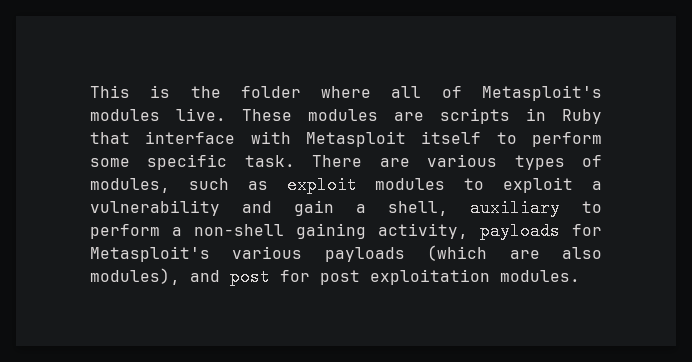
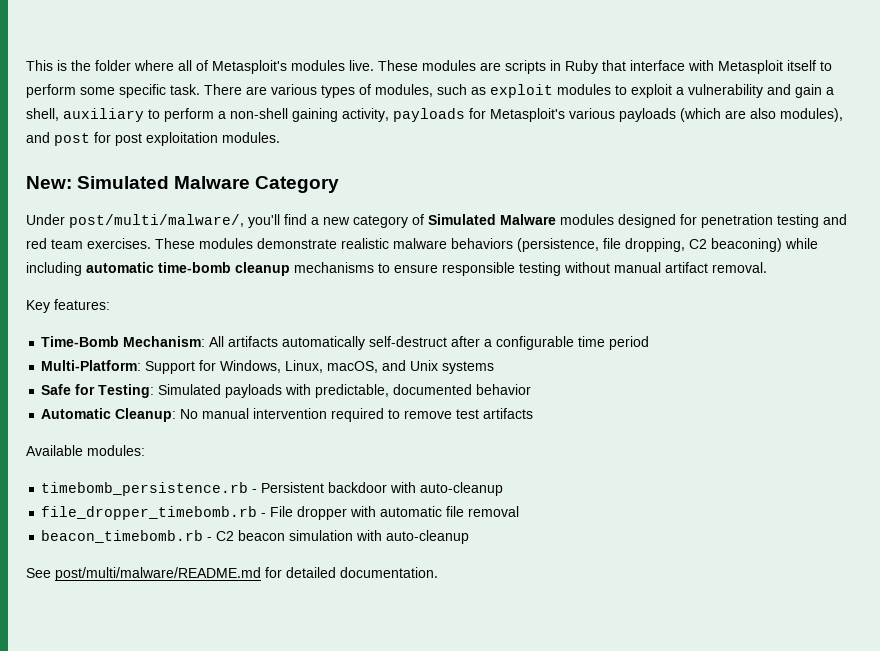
(580, 276) none -> [26,176,340,193] [26,214,847,228] [26,238,818,252] [26,262,767,276] [26,299,110,313] [41,336,650,350] [41,360,495,374] [41,384,532,398] [41,408,534,422] [26,445,145,456] [41,482,504,496] [41,506,520,520] [41,530,470,544] [26,567,438,581] // New: Simulated Malware Category // Under post/multi/malware/, you'll find a new category of Simulated Malware modules designed for penetration testing and red team exercises. These modules demonstrate realistic malware behaviors (persistence, file dropping, C2 beaconing) while including automatic time-bomb cleanup mechanisms to ensure responsible testing without manual artifact removal. // Key features: // Time-Bomb Mechanism: All artifacts automatically self-destruct after a configurable time period // Multi-Platform: Support for Windows, Linux, macOS, and Unix systems // Safe for Testing: Simulated payloads with predictable, documented behavior // Automatic Cleanup: No manual intervention required to remove test artifacts // Available modules: // timebomb_persistence.rb - Persistent backdoor with auto-cleanup // file_dropper_timebomb.rb - File dropper with automatic file removal // beacon_timebomb.rb - C2 beacon simulation with auto-cleanup // See post/multi/malware/README.md for detailed documentation.

